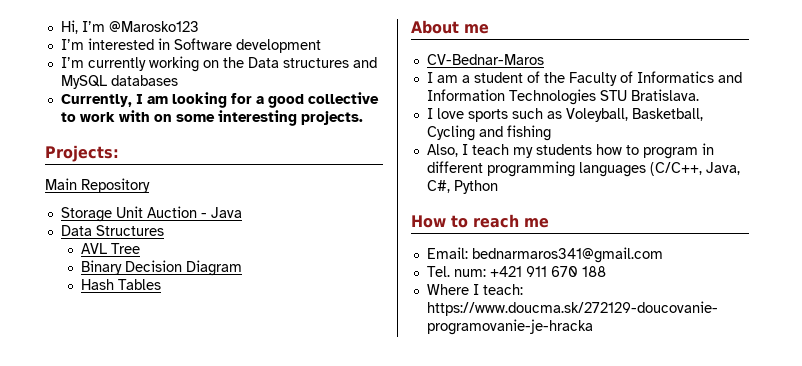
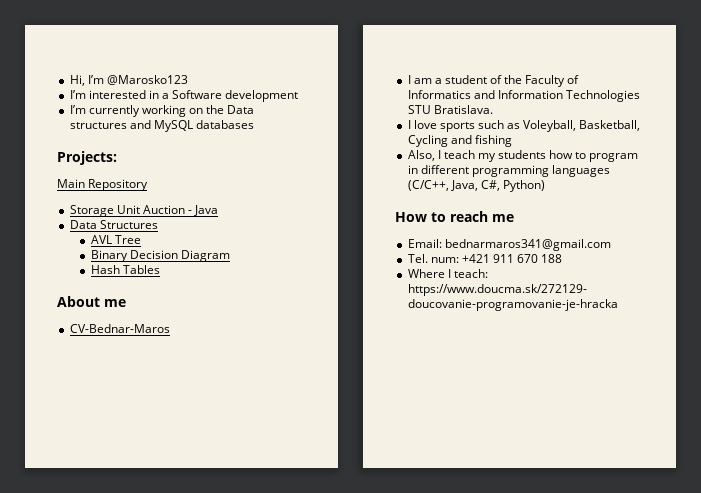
(170, 44) none -> [161,93,169,99] a
[60,92,379,108] [60,110,363,126] // Currently, I am looking for a good collective to work with on some interesting projects. -> (254, 124) none
[453,180,498,194] Python -> [502,180,545,192] Python)

